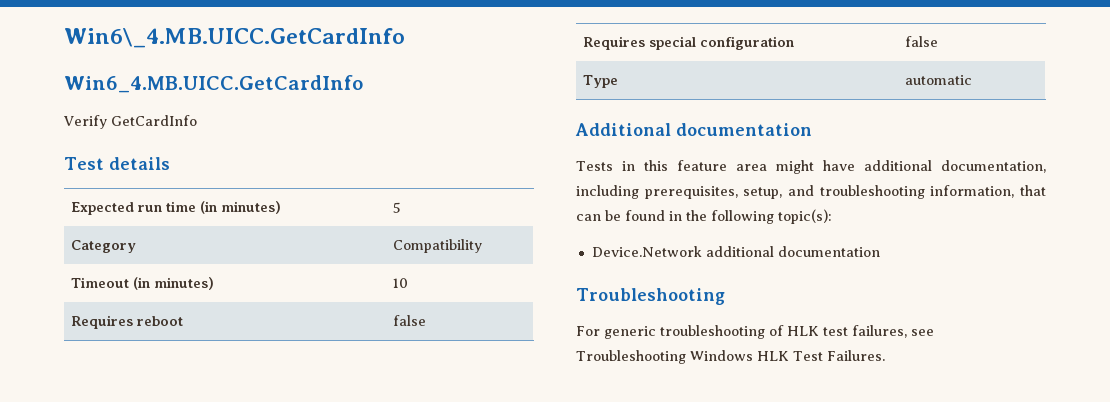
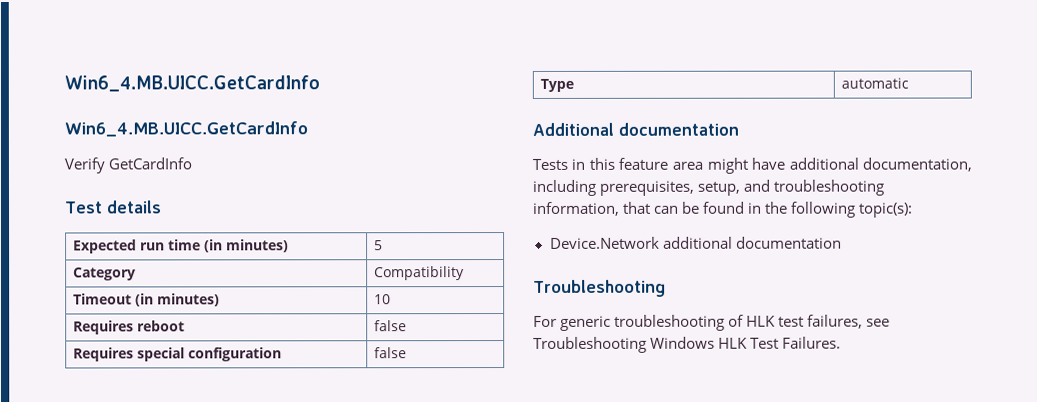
[64,28,405,48] Win6\_4.MB.UICC.GetCardInfo -> [64,75,320,92] Win6_4.MB.UICC.GetCardInfo

